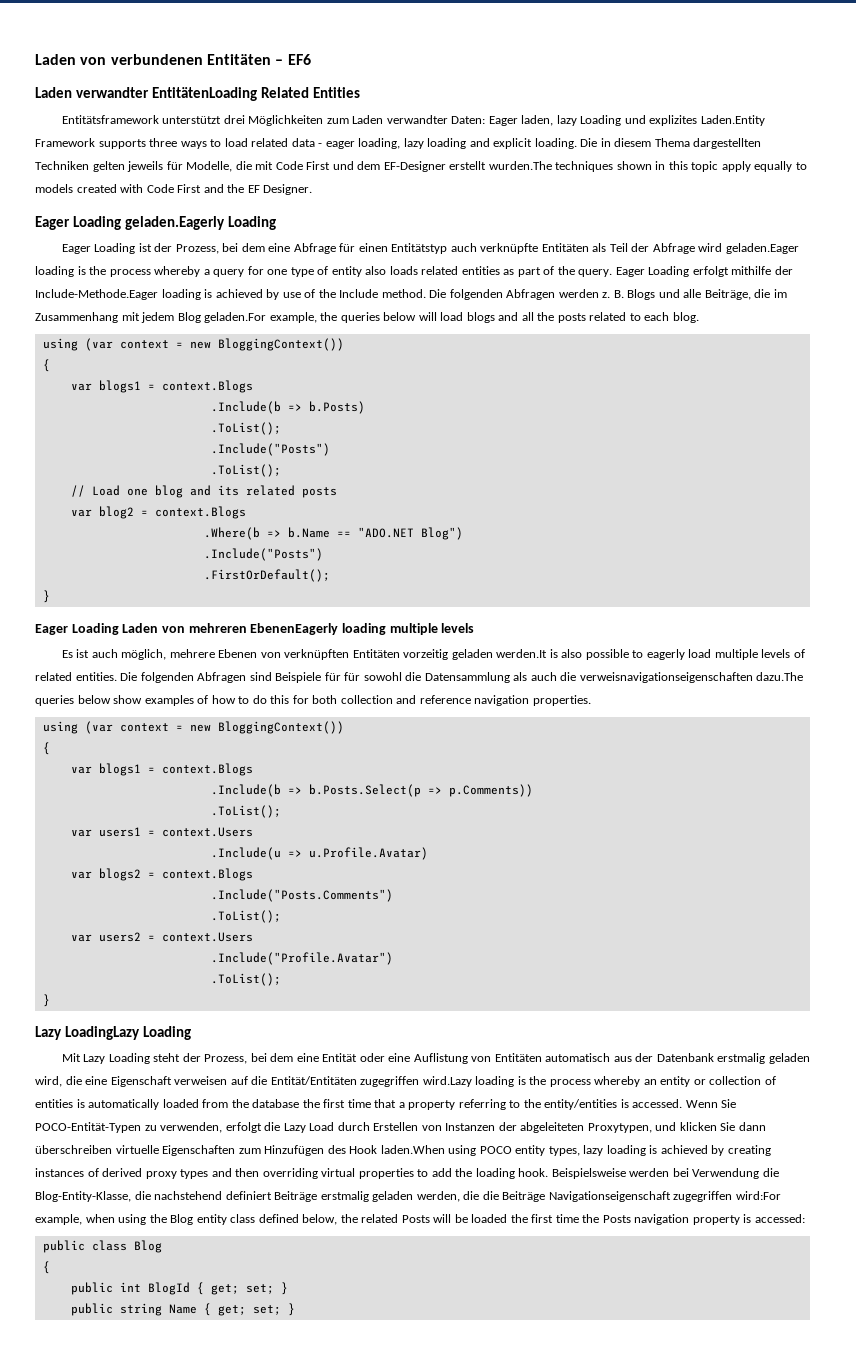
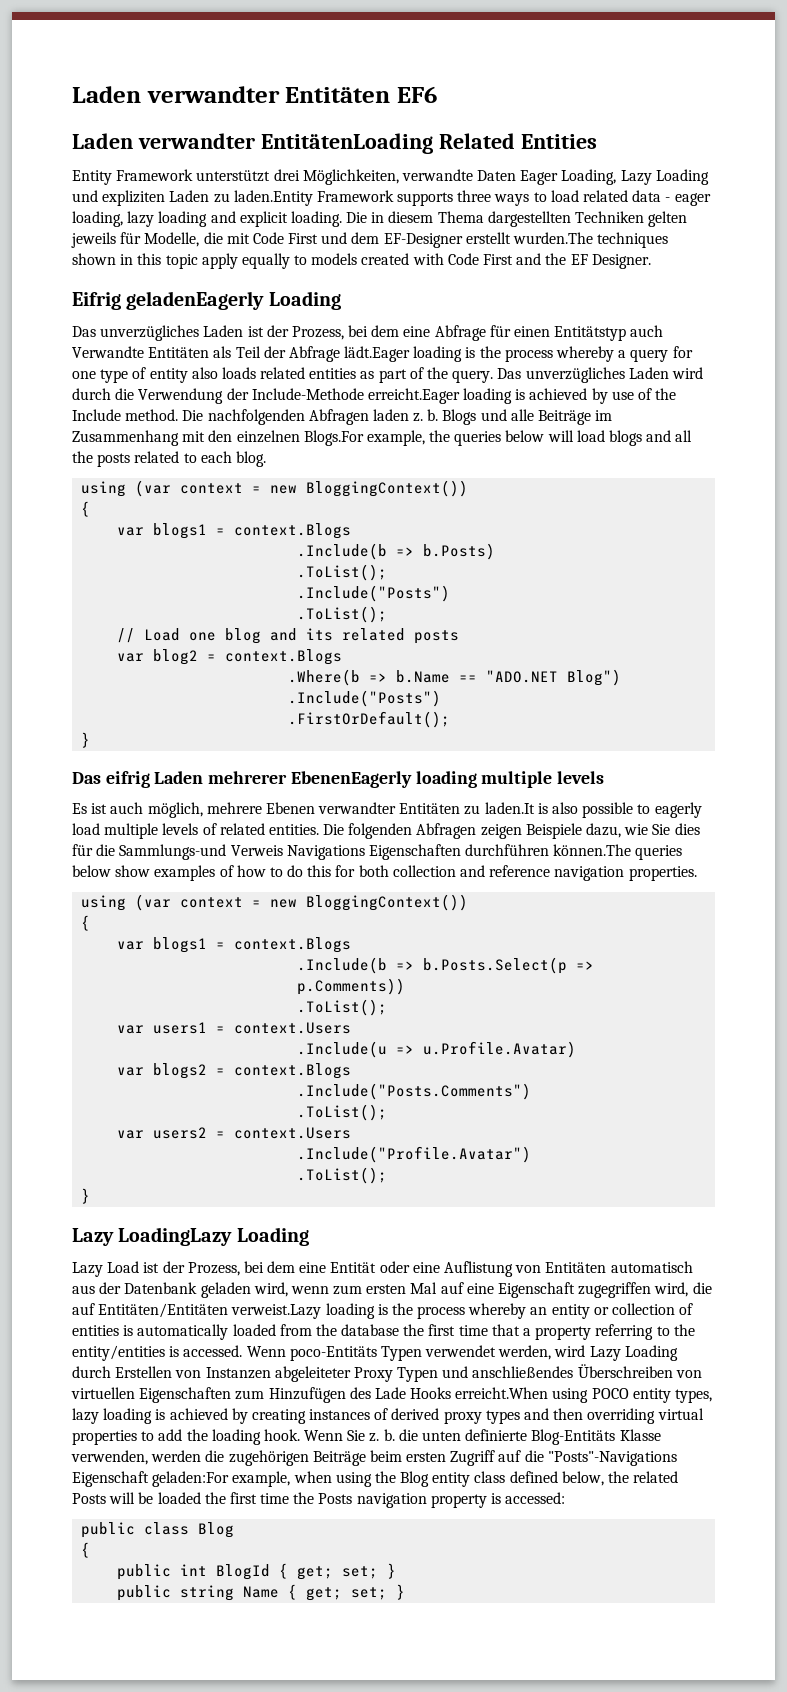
[35,54,284,65] Laden von verbundenen Entitäten – -> [72,86,391,103] Laden verwandter Entitäten
[61,115,765,126] Entitätsframework unterstützt drei Möglichkeiten zum Laden verwandter Daten: Eager laden, lazy Loading und explizites Laden.Entity -> [72,169,709,185] [72,190,313,206] Entity Framework unterstützt drei Möglichkeiten, verwandte Daten Eager Loading, Lazy Loading und expliziten Laden zu laden.Entity
[35,216,276,230] [61,243,136,254] Eager Loading geladen.Eagerly Loading // Eager Loading -> [72,291,341,310] [72,325,244,341] Eifrig geladenEagerly Loading // Das unverzügliches Laden
[480,243,539,254] verknüpfte -> [72,346,144,358] Verwandte
[698,243,799,254] wird geladen.Eager -> [344,346,411,362] lädt.Eager
[615,266,793,277] [35,289,158,300] Eager Loading erfolgt mithilfe der Include-Methode.Eager -> [497,367,703,383] [72,388,460,404] Das unverzügliches Laden wird durch die Verwendung der Include-Methode erreicht.Eager
[449,289,624,300] folgenden Abfragen werden z. B. -> [207,409,439,425] nachfolgenden Abfragen laden z. b.
[704,289,771,300] Beiträge, die -> [538,410,592,425] Beiträge
[141,312,267,323] jedem Blog geladen.For -> [208,430,364,446] den einzelnen Blogs.For
[35,623,247,635] Eager Loading Laden von mehreren -> [72,771,288,788] Das eifrig Laden mehrerer
[260,649,548,660] von verknüpften Entitäten vorzeitig geladen werden.It -> [318,802,535,815] verwandter Entitäten zu laden.It
[249,672,804,683] sind Beispiele für für sowohl die Datensammlung als auch die verweisnavigationseigenschaften dazu.The -> [480,823,700,839] [72,844,632,860] zeigen Beispiele dazu, wie Sie dies für die Sammlungs-und Verweis Navigations Eigenschaften durchführen können.The
[61,1053,181,1064] Mit Lazy Loading steht -> [72,1261,160,1277] Lazy Load ist
[717,1053,766,1064] erstmalig -> (198, 1288) none
[65,1076,472,1087] die eine Eigenschaft verweisen auf die Entität/Entitäten zugegriffen wird.Lazy -> [290,1282,712,1298] [72,1303,322,1319] wenn zum ersten Mal auf eine Eigenschaft zugegriffen wird, die auf Entitäten/Entitäten verweist.Lazy
[721,1099,737,1108] [35,1122,766,1133] [35,1145,159,1154] Sie POCO-Entität-Typen zu verwenden, erfolgt die Lazy Load durch Erstellen von Instanzen der abgeleiteten Proxytypen, und klicken Sie dann überschreiben virtuelle -> [289,1345,678,1361] [72,1364,702,1382] [71,1387,135,1399] poco-Entitäts Typen verwendet werden, wird Lazy Loading durch Erstellen von Instanzen abgeleiteter Proxy Typen und anschließendes Überschreiben von virtuellen
[349,1145,445,1154] Hook laden.When -> [374,1387,549,1399] Lade Hooks erreicht.When
[551,1168,779,1179] [35,1191,781,1202] Beispielsweise werden bei Verwendung die Blog-Entity-Klasse, die nachstehend definiert Beiträge erstmalig geladen werden, die die Beiträge Navigationseigenschaft zugegriffen wird:For -> [304,1429,661,1445] [71,1450,677,1466] [72,1471,230,1487] Wenn Sie z. b. die unten definierte Blog-Entitäts Klasse verwenden, werden die zugehörigen Beiträge beim ersten Zugriff auf die "Posts"-Navigations Eigenschaft geladen:For

